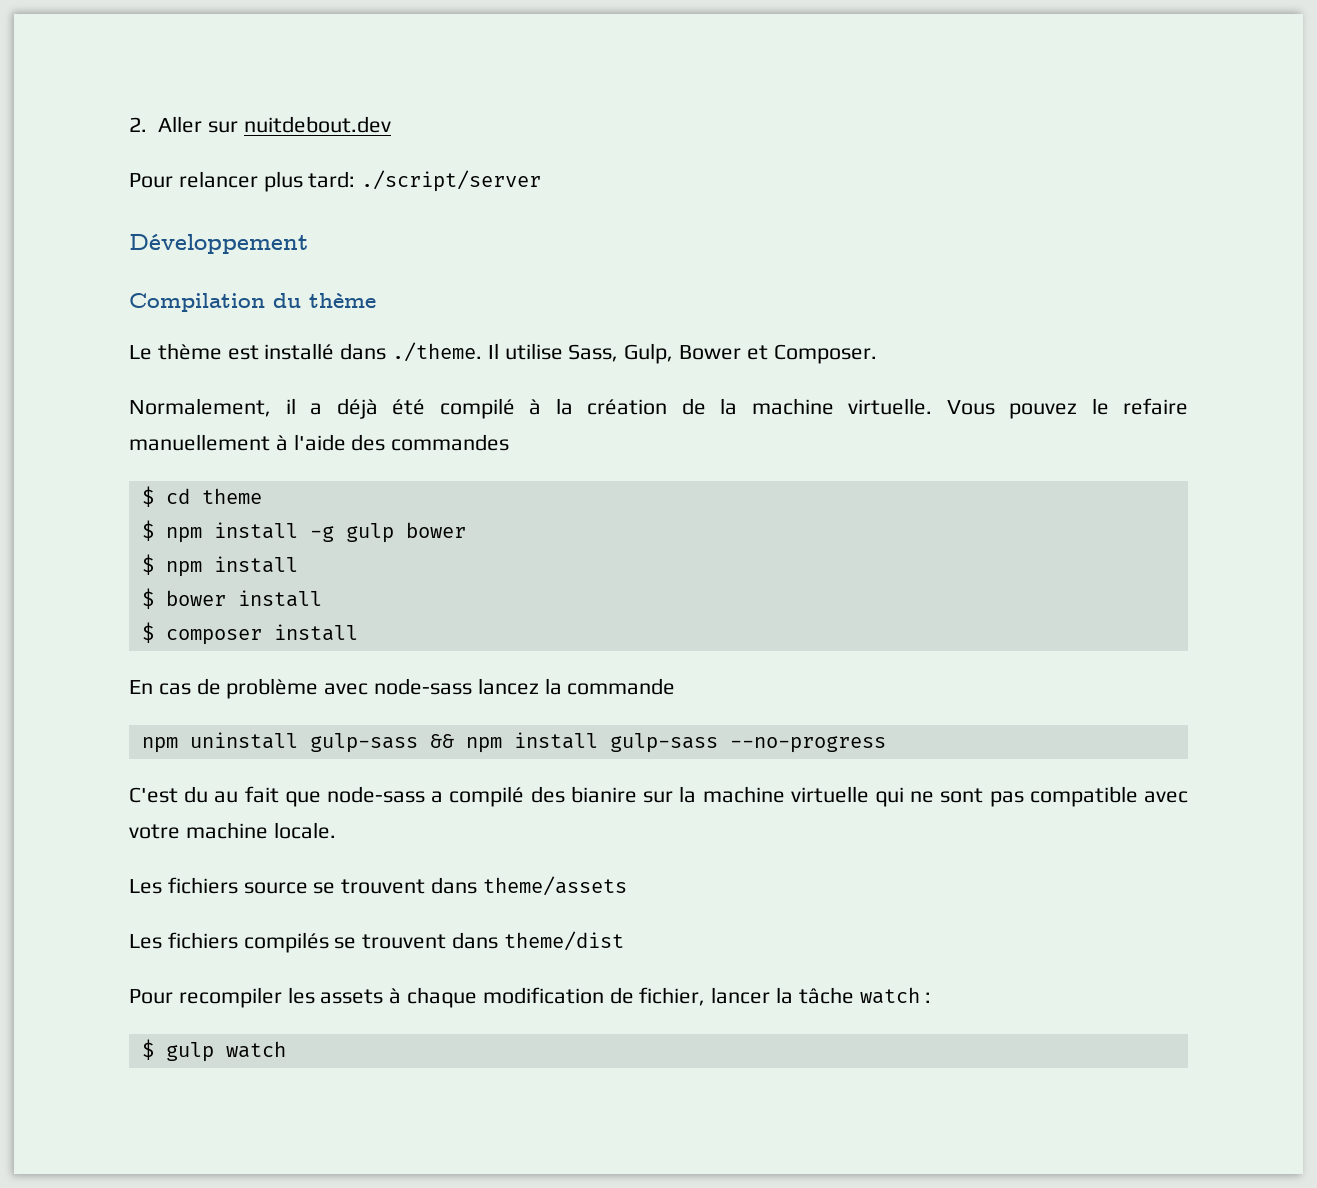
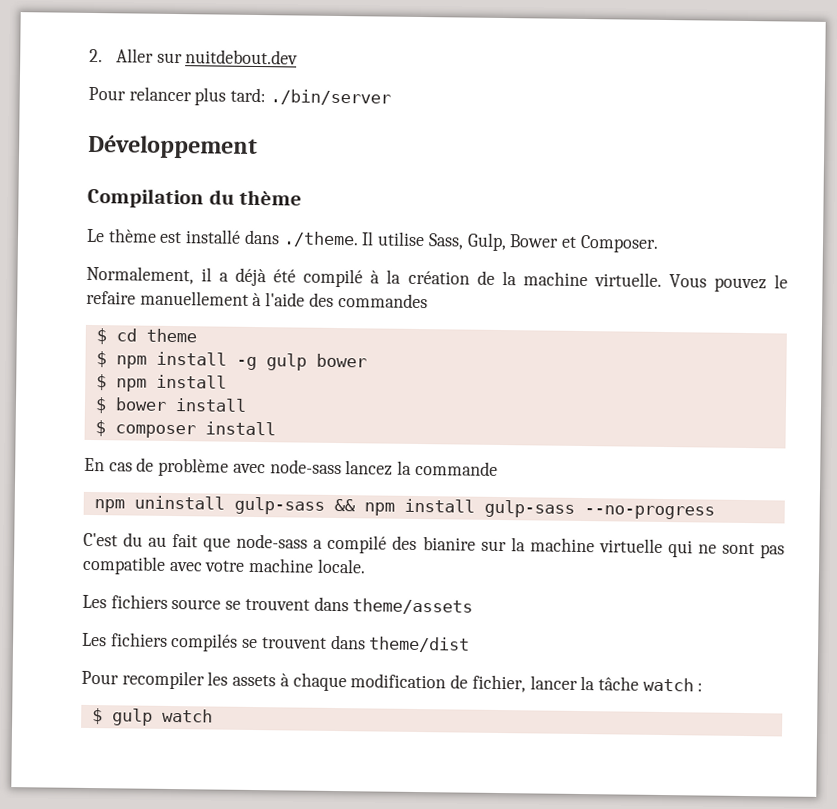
[361,170,542,192] ./script/server -> [269,89,391,106] ./bin/server

